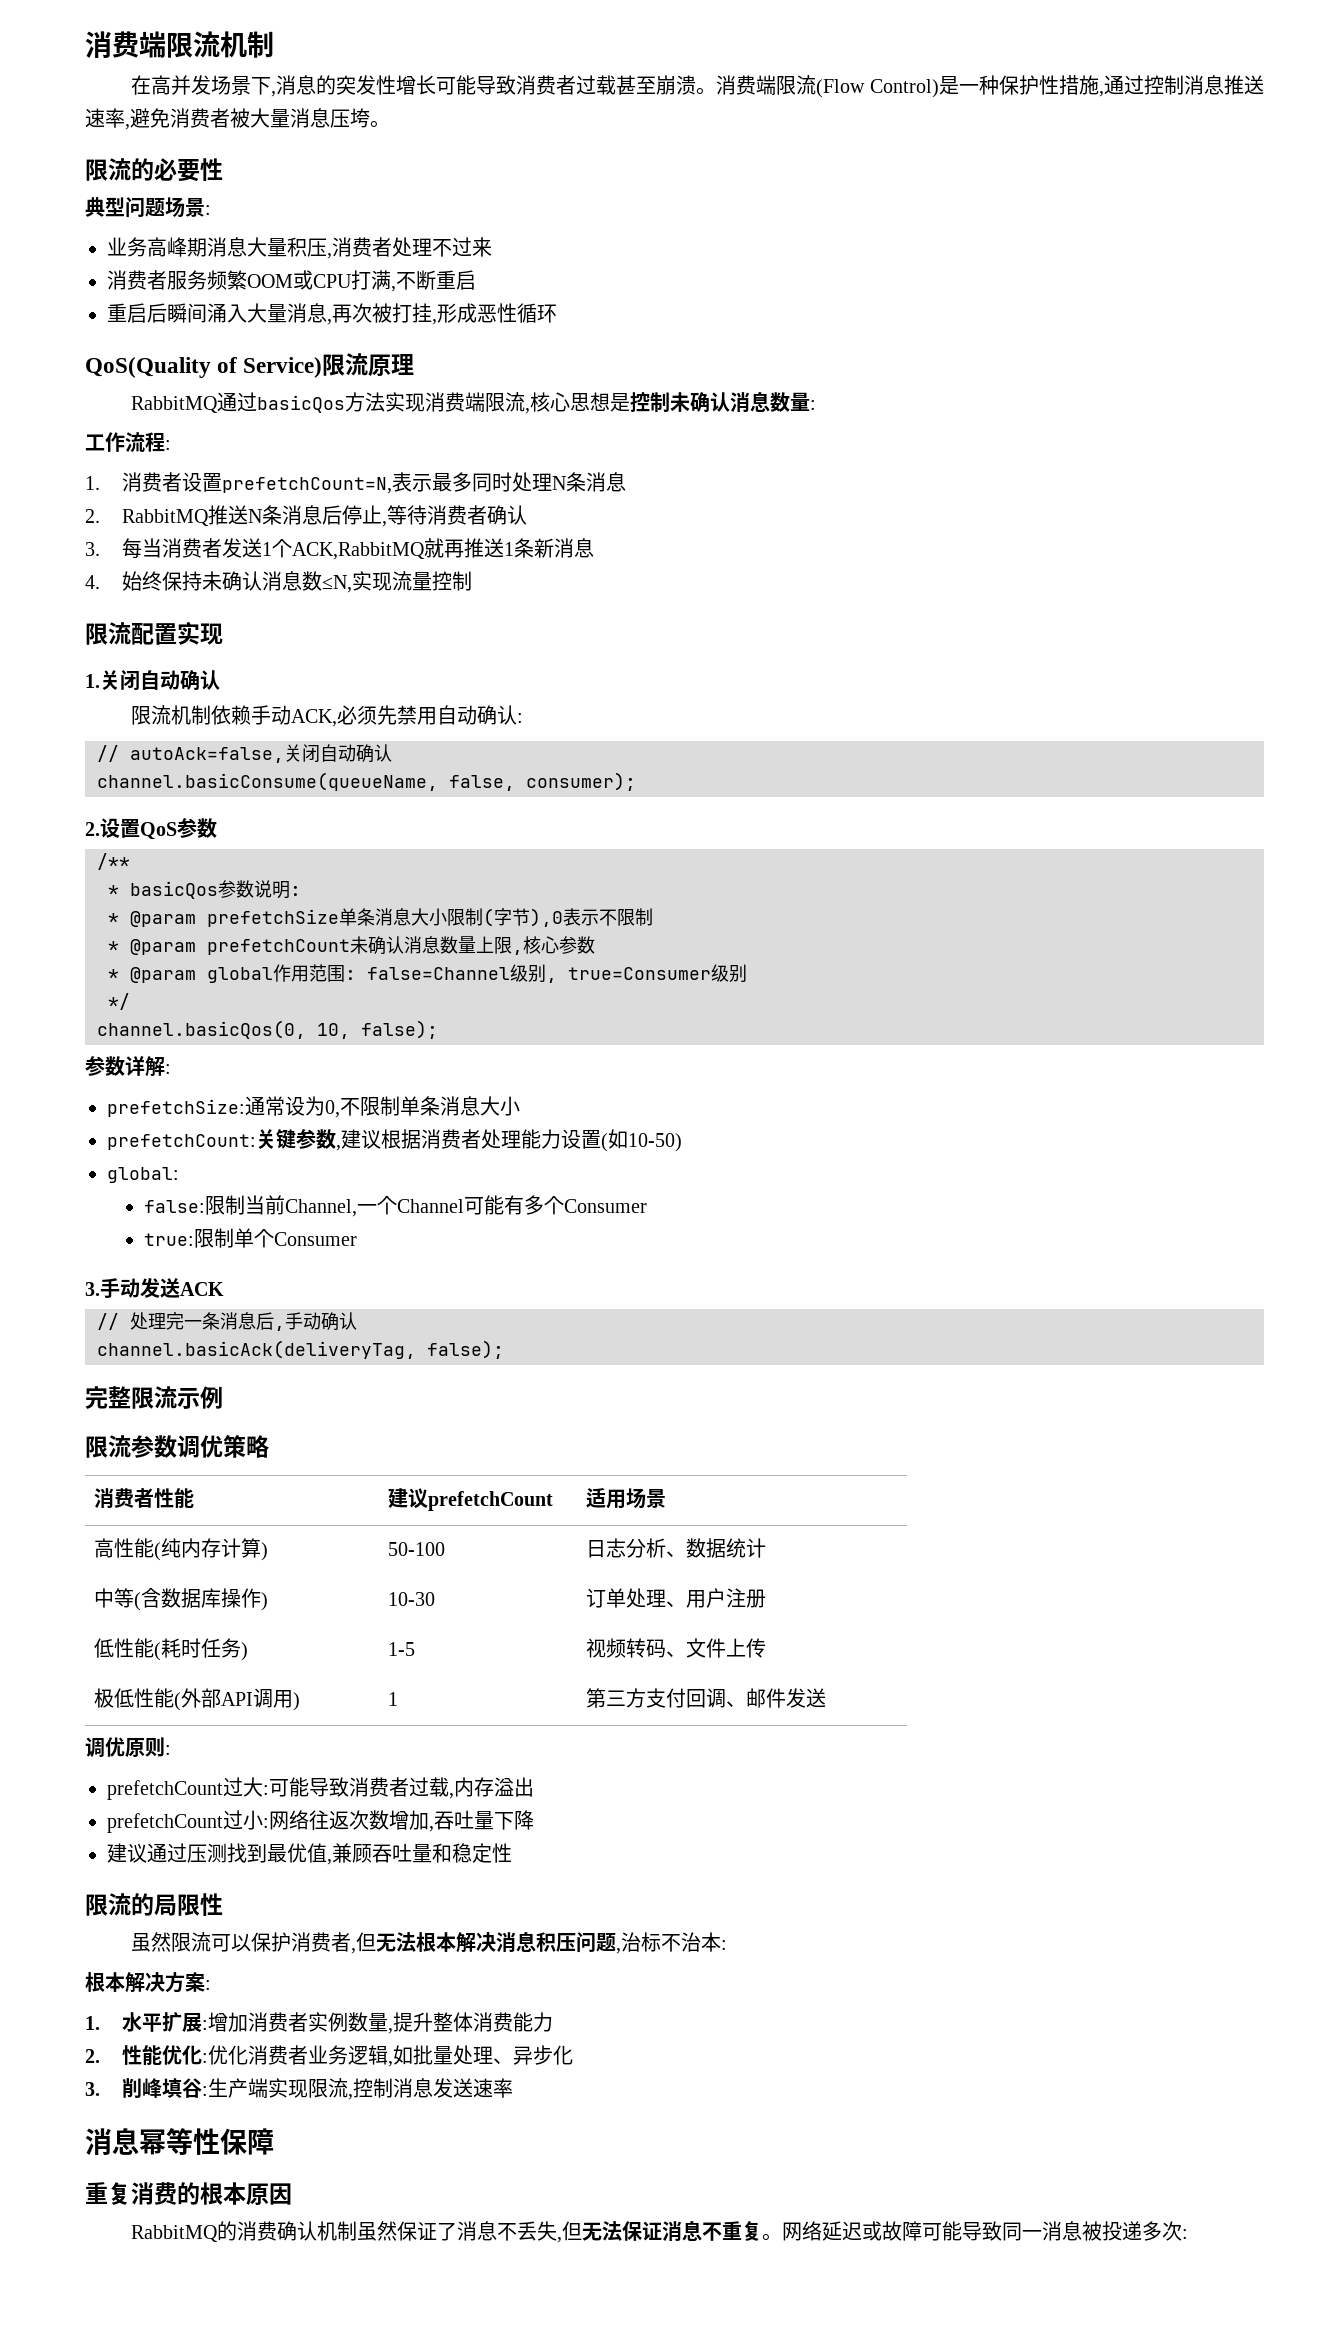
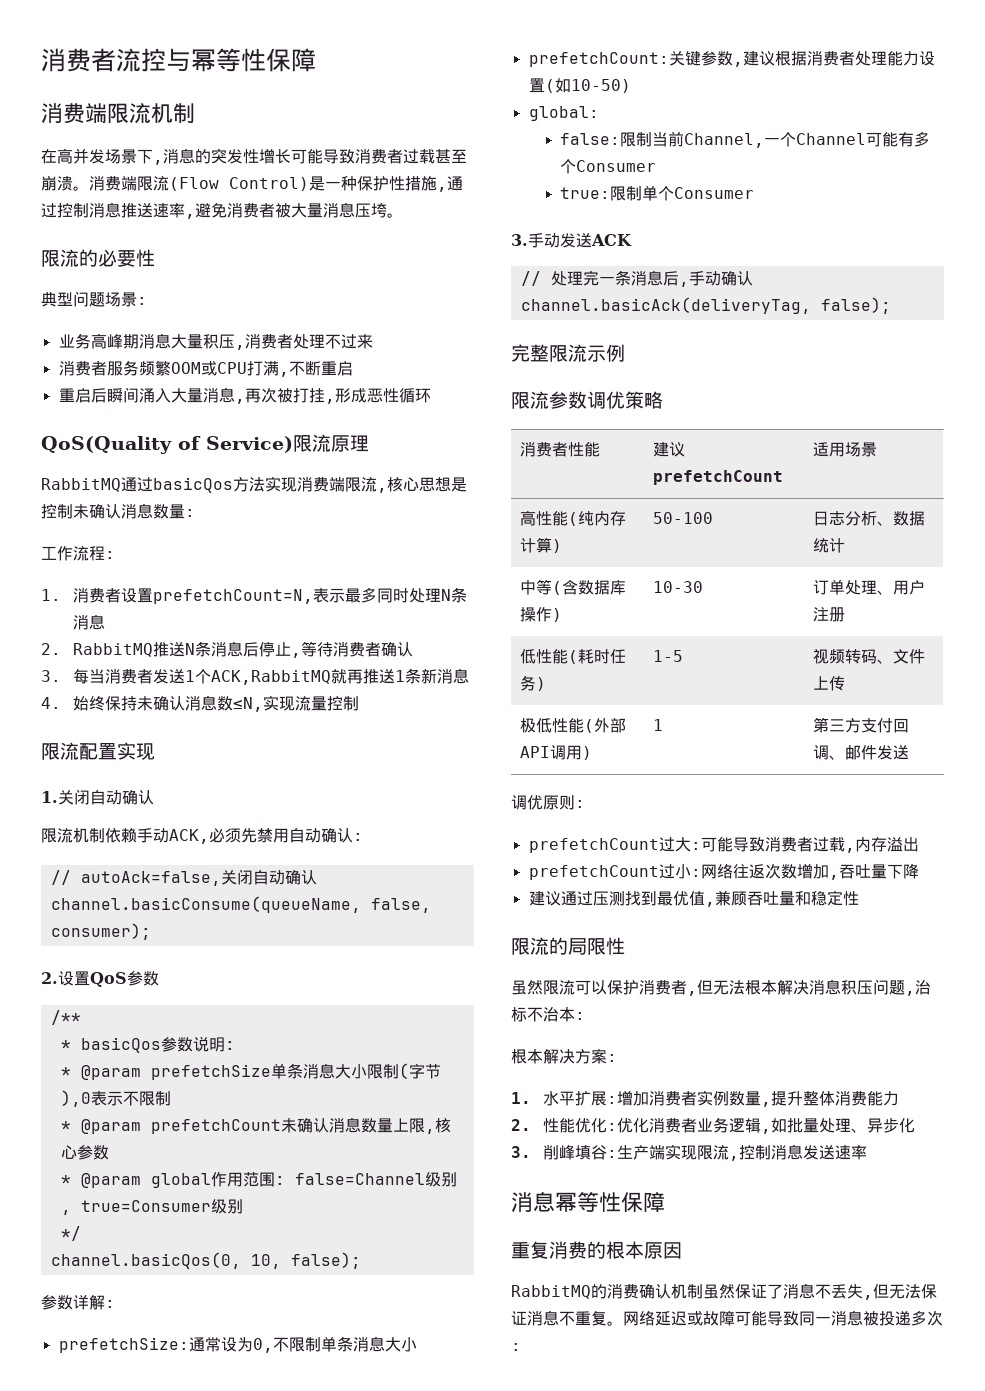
[85,31,139,58] 消费 -> [41,48,316,72] [41,103,85,123] 消费者流控与幂等性保障 // 消费

